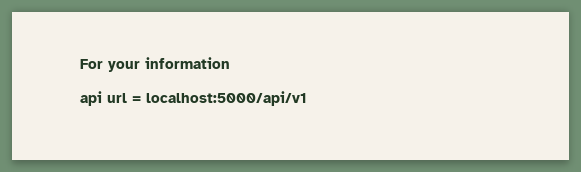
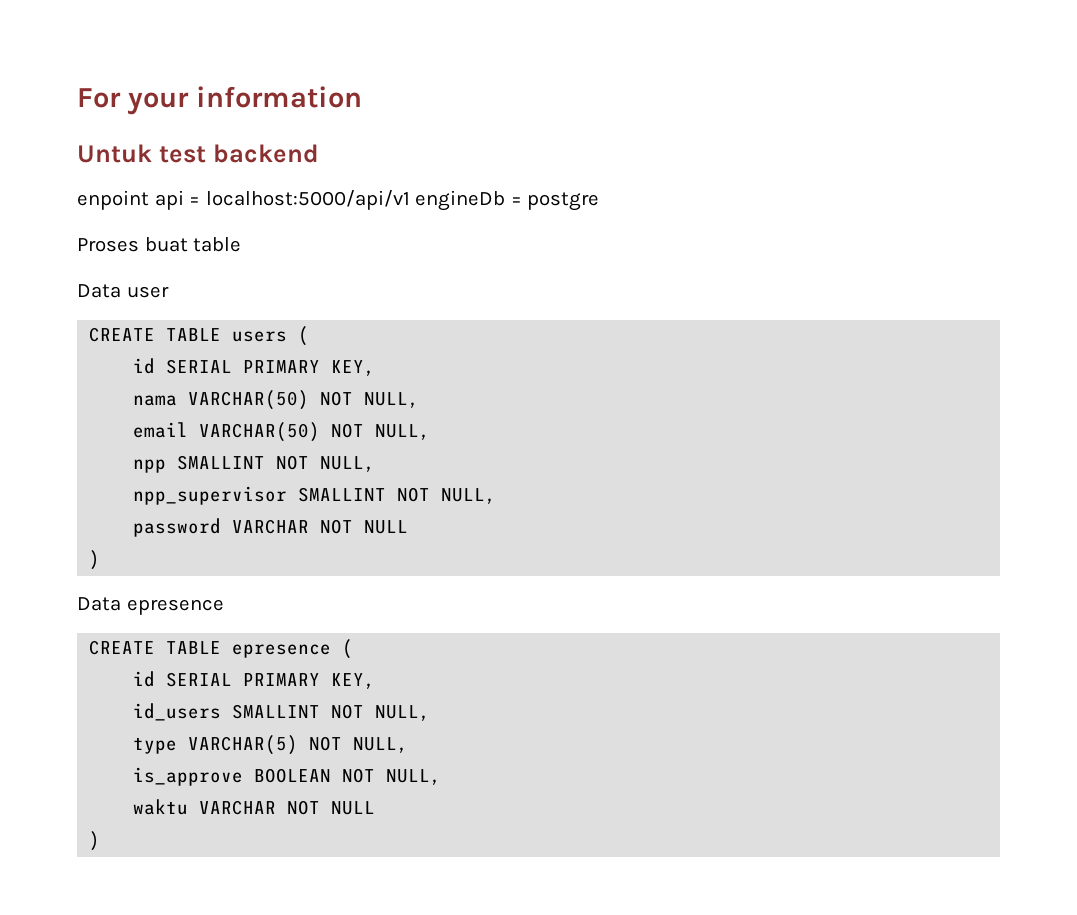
[80,91,307,106] api url = localhost:5000/api/v1 -> [77,144,319,163] [77,190,600,211] [77,237,242,252] [77,284,169,298] [89,326,310,346] [133,358,376,376] [133,390,420,410] [133,422,431,442] [133,455,376,473] [133,486,497,505] [133,518,409,537] [89,550,101,570] [77,597,224,615] [89,639,354,659] [133,671,376,689] [133,703,431,721] [133,735,409,755] [133,767,442,786] [133,799,376,815] [89,831,101,851] Untuk test backend // enpoint api = localhost:5000/api/v1 engineDb = postgre // Proses buat table // Data user // CREATE TABLE users ( // id SERIAL PRIMARY KEY, // nama VARCHAR(50) NOT NULL, // email VARCHAR(50) NOT NULL, // npp SMALLINT NOT NULL, // npp_supervisor SMALLINT NOT NULL, // password VARCHAR NOT NULL // ) // Data epresence // CREATE TABLE epresence ( // id SERIAL PRIMARY KEY, // id_users SMALLINT NOT NULL, // type VARCHAR(5) NOT NULL, // is_approve BOOLEAN NOT NULL, // waktu VARCHAR NOT NULL // )

